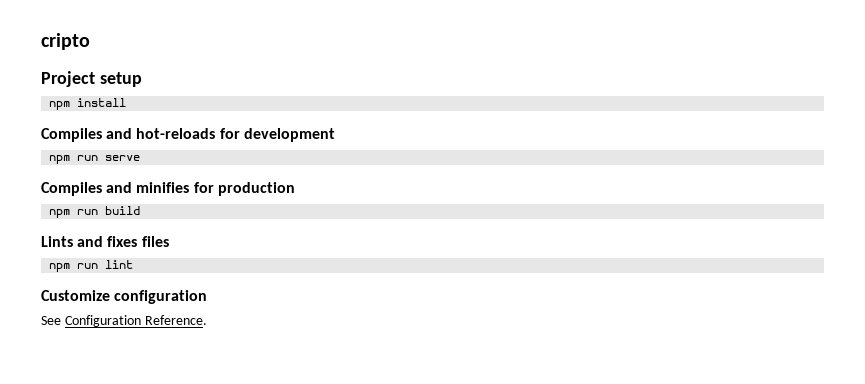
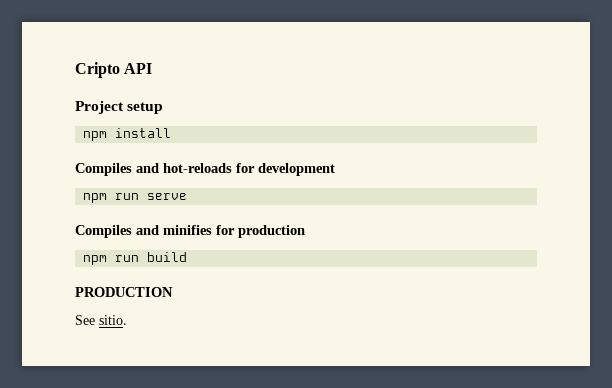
[41,33,90,50] cripto -> [75,62,153,78] Cripto API
[41,236,169,247] [49,260,134,272] [41,290,208,304] Lints and fixes files // npm run lint // Customize configuration -> [75,287,173,297] PRODUCTION
[64,315,207,327] Configuration Reference. -> [99,315,127,325] sitio.

